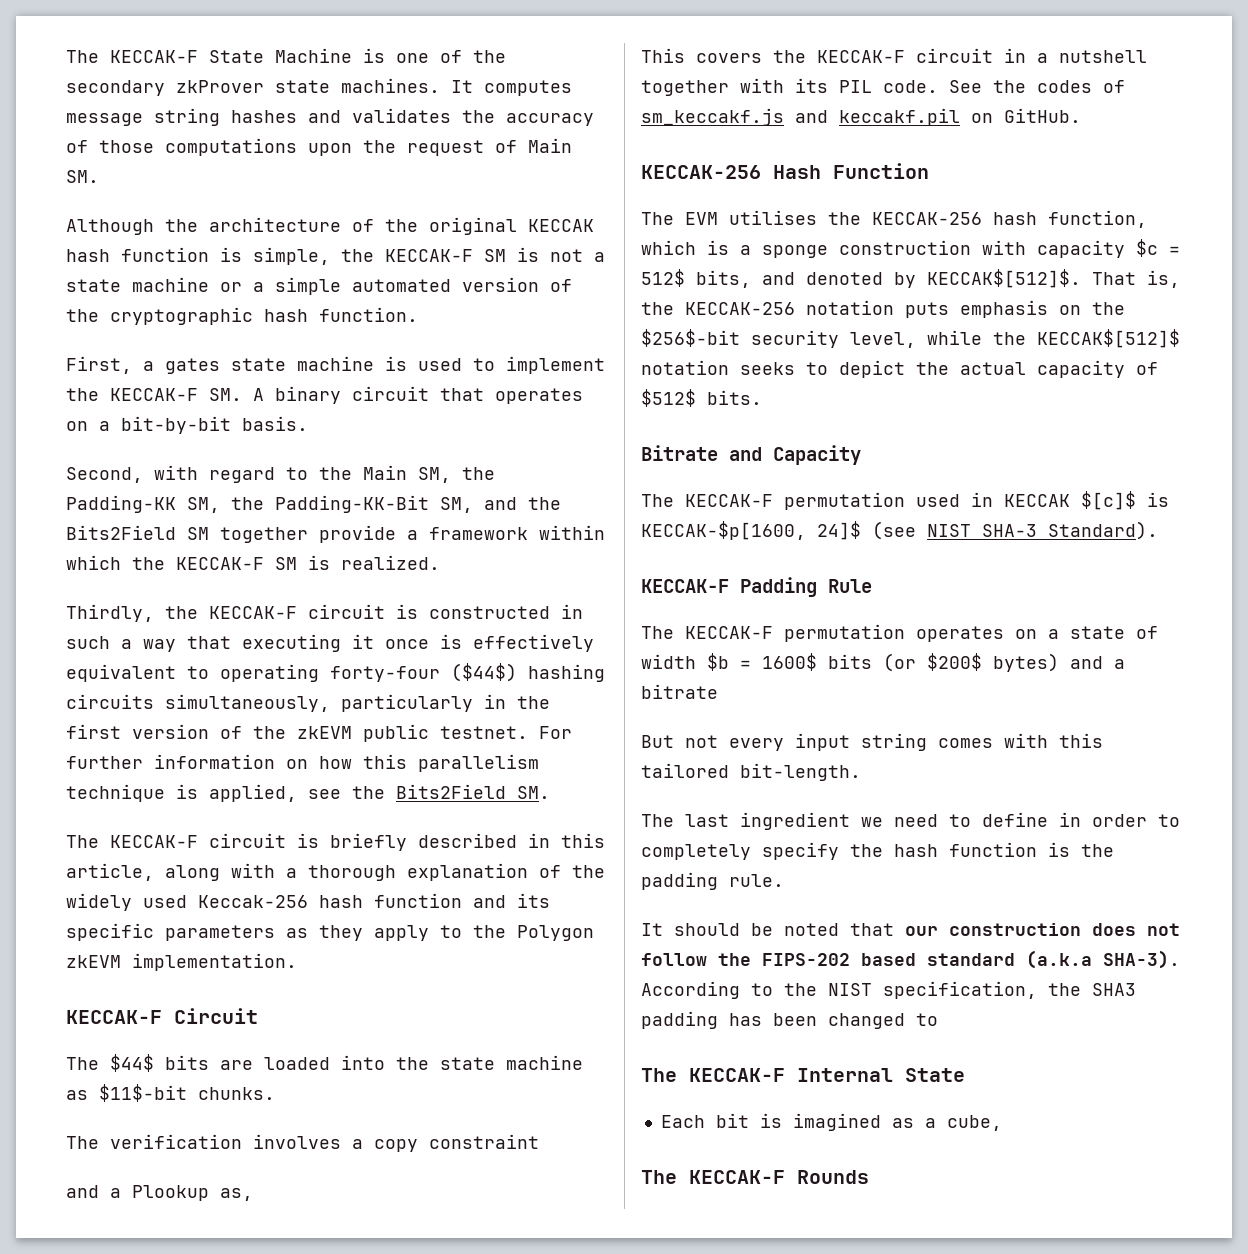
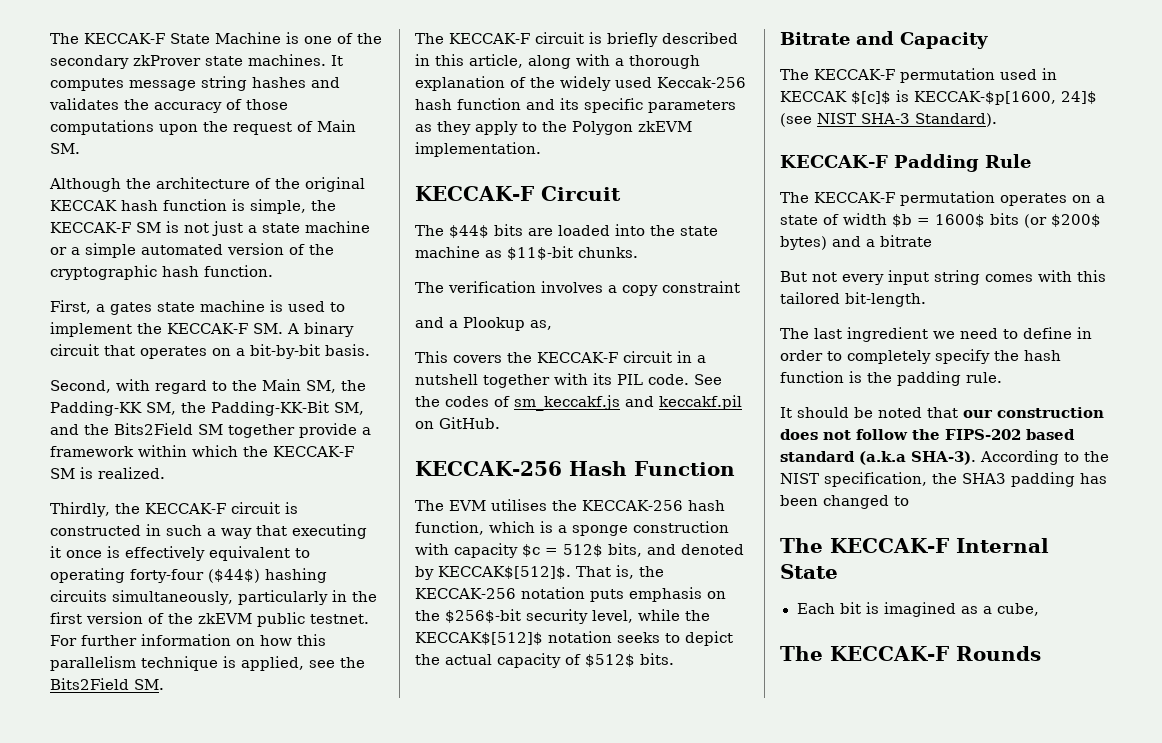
(583, 255) none -> [211,221,243,236] just

